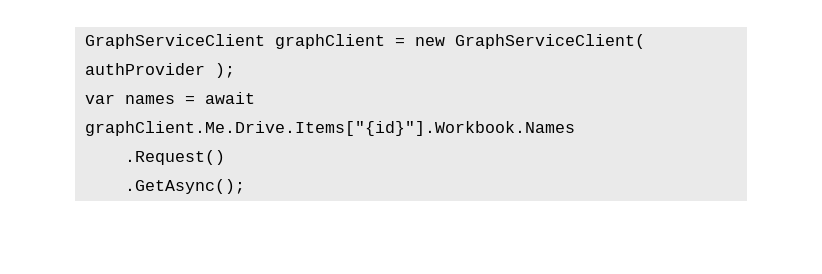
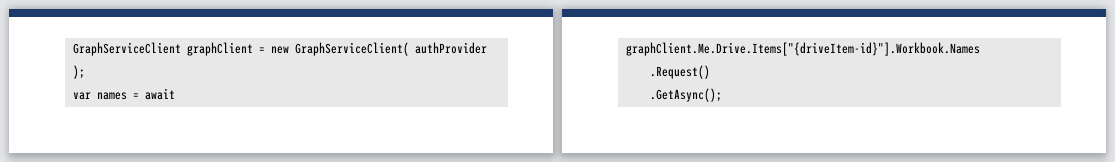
[84,121,575,136] graphClient.Me.Drive.Items["{id}"].Workbook.Names -> [626,42,981,56] graphClient.Me.Drive.Items["{driveItem-id}"].Workbook.Names

